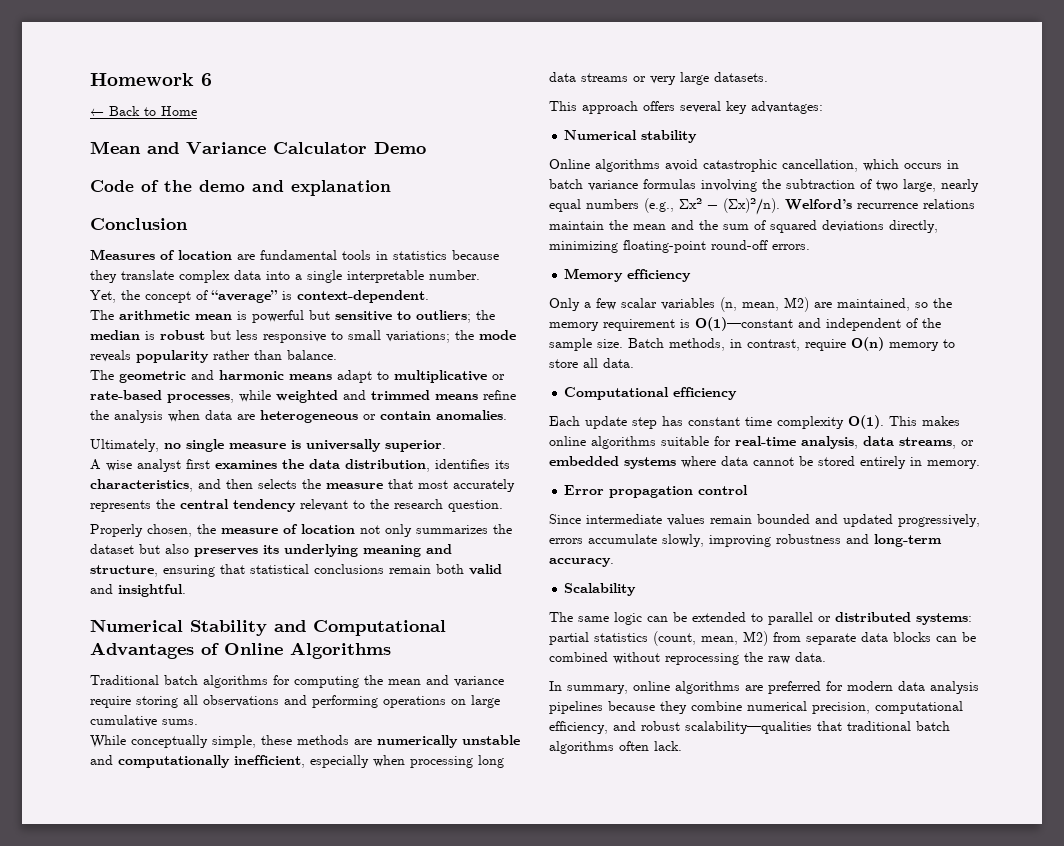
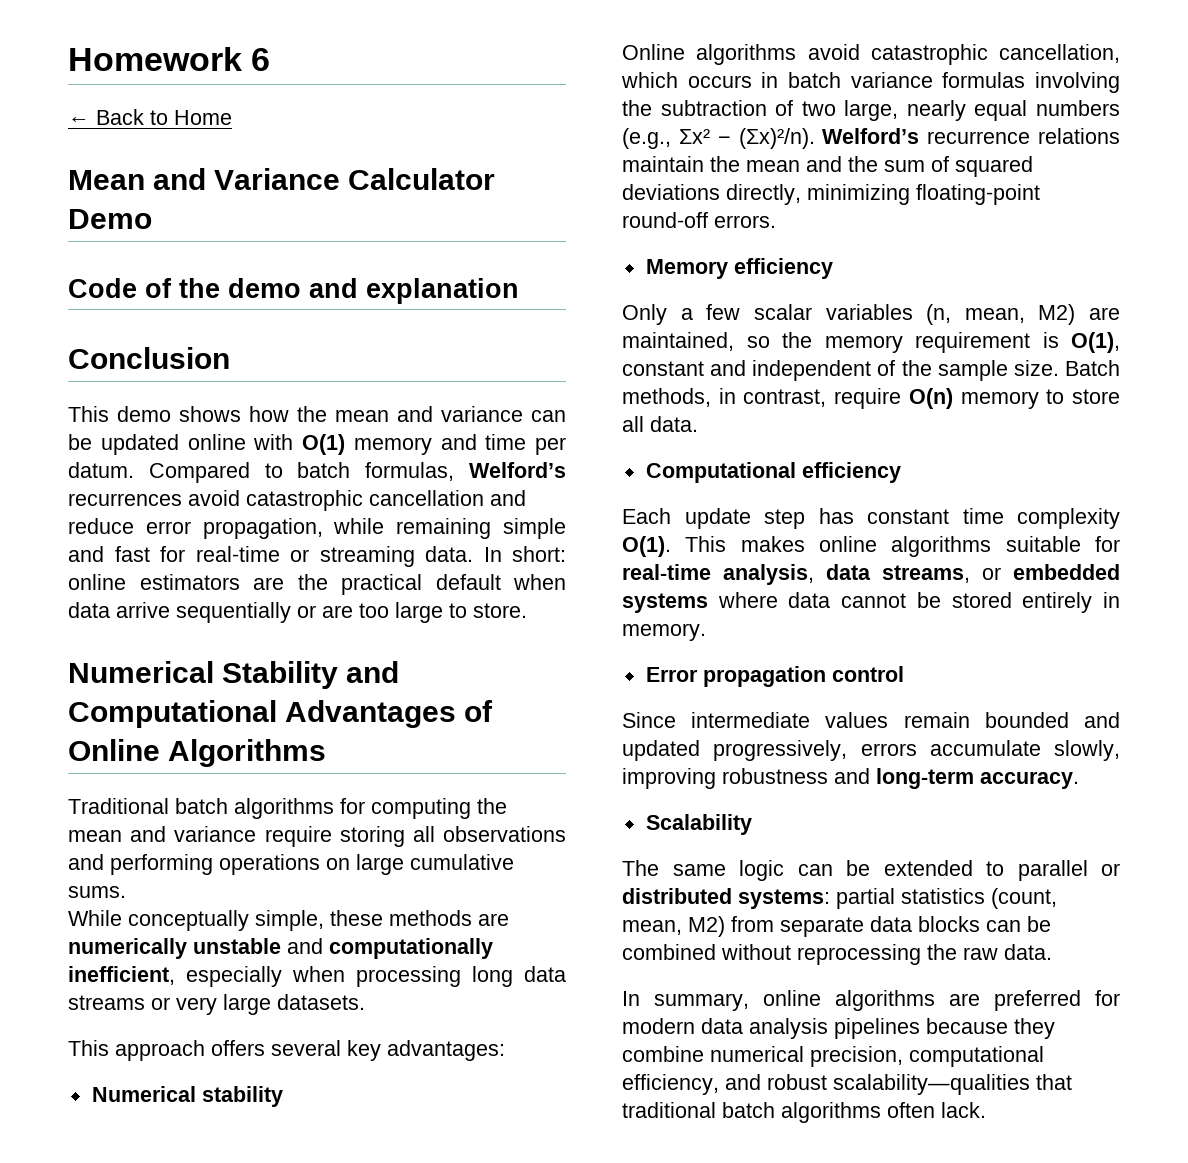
[90,249,499,260] [90,270,480,283] [90,290,429,303] [90,310,495,323] [90,330,516,343] [90,350,337,363] [90,370,505,383] [90,390,516,403] [90,410,507,423] [90,439,446,452] [90,459,510,472] [90,479,515,492] [90,499,503,512] [90,524,512,537] [90,544,452,557] [90,564,502,577] [90,584,186,597] Measures of location are fundamental tools in statistics because they translate complex data into a single interpretable number. // Yet, the concept of “average” is context-dependent. // The arithmetic mean is powerful but sensitive to outliers; the median is robust but less responsive to small variations; the mode reveals popularity rather than balance. // The geometric and harmonic means adapt to multiplicative or rate-based processes, while weighted and trimmed means refine the analysis when data are heterogeneous or contain anomalies. // Ultimately, no single measure is universally superior. // A wise analyst first examines the data distribution, identifies its characteristics, and then selects the measure that most accurately represents the central tendency relevant to the research question. // Properly chosen, the measure of location not only summarizes the dataset but also preserves its underlying meaning and structure, ensuring that statistical conclusions remain both valid and insightful. -> [68,406,566,422] [68,434,566,455] [68,462,566,483] [68,490,526,511] [68,518,566,539] [68,546,566,567] [68,574,566,595] [68,602,527,623] This demo shows how the mean and variance can be updated online with O(1) memory and time per datum. Compared to batch formulas, Welford’s recurrences avoid catastrophic cancellation and reduce error propagation, while remaining simple and fast for real-time or streaming data. In short: online estimators are the practical default when data arrive sequentially or are too large to store.
[695,317,793,331] O(1)—constant -> [1071,332,1120,353] [622,361,704,376] O(1), constant

